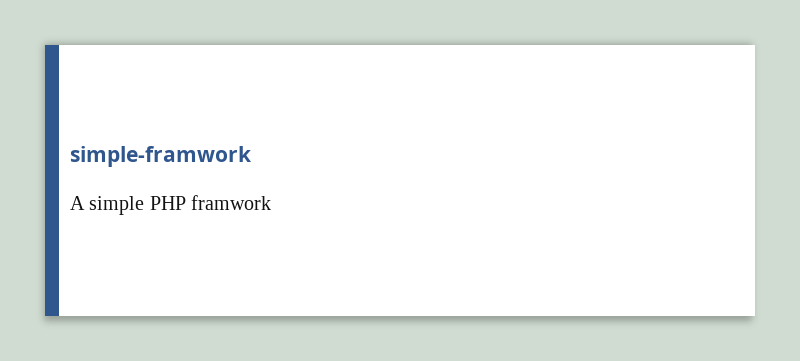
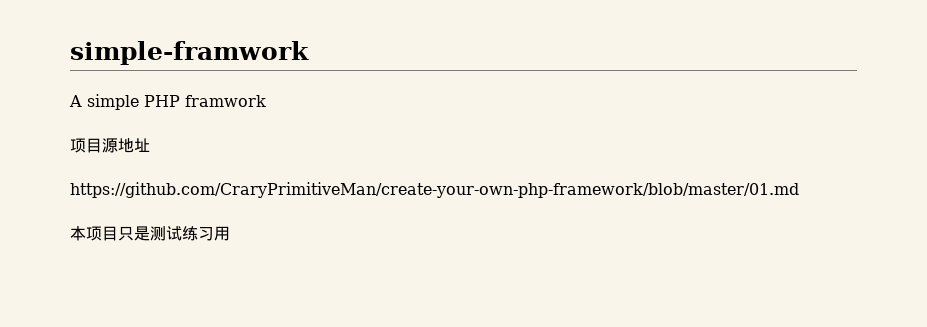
(272, 202) none -> [70,138,150,153] [70,182,799,198] [70,226,230,241] // 项目源地址 // https://github.com/CraryPrimitiveMan/create-your-own-php-framework/blob/master/01.md // 本项目只是测试练习用

